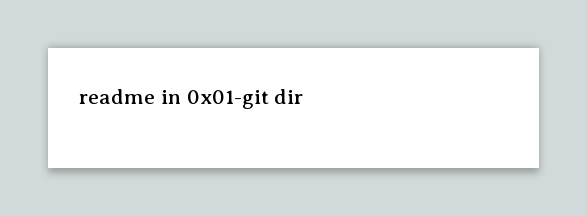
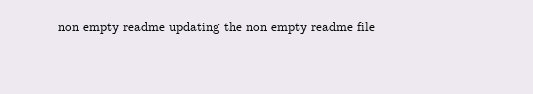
[79,89,304,109] readme in 0x01-git dir -> [58,22,375,34] non empty readme updating the non empty readme file

